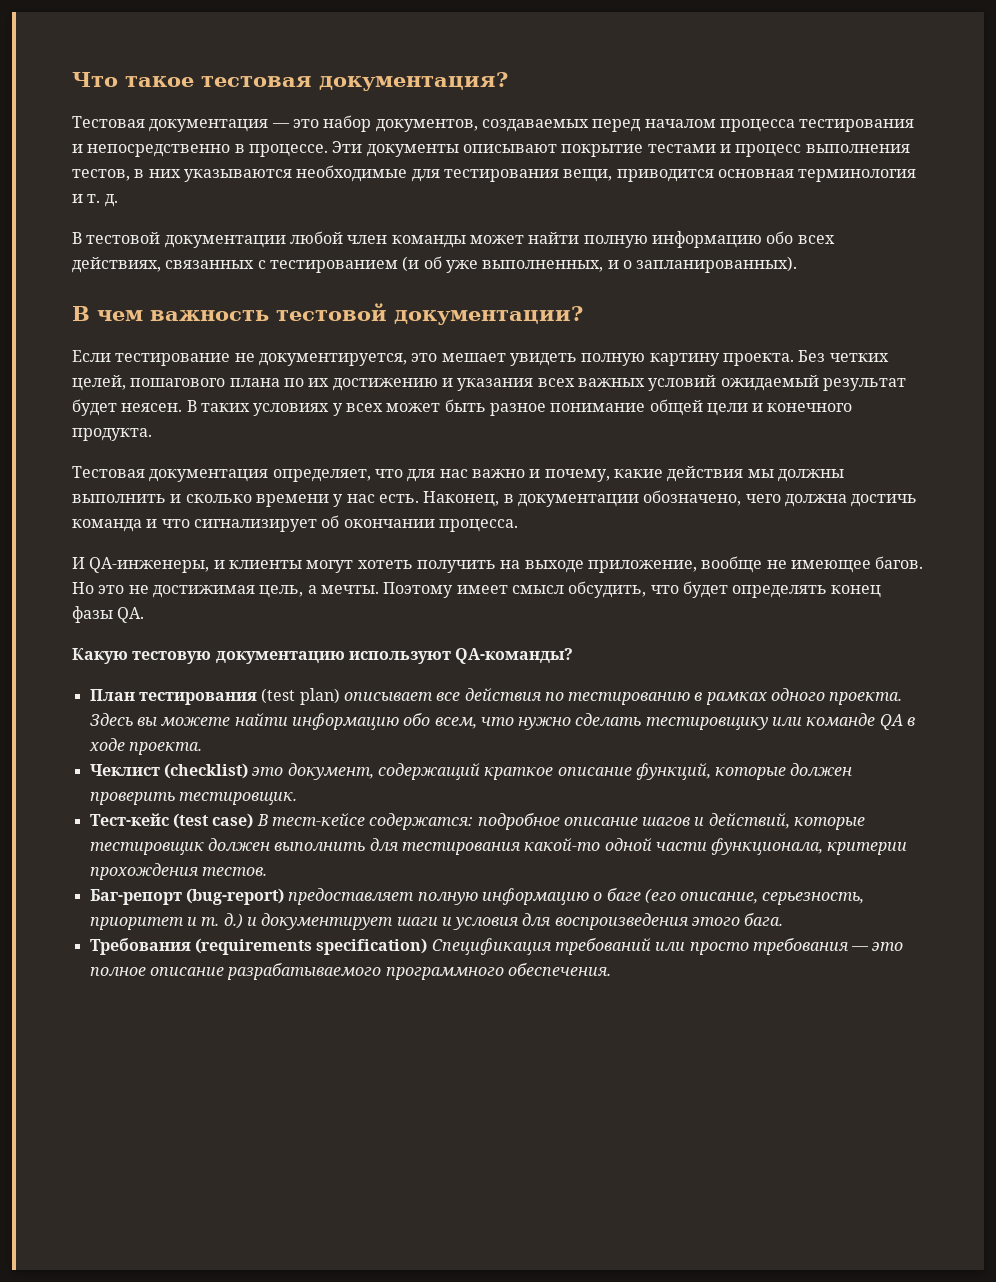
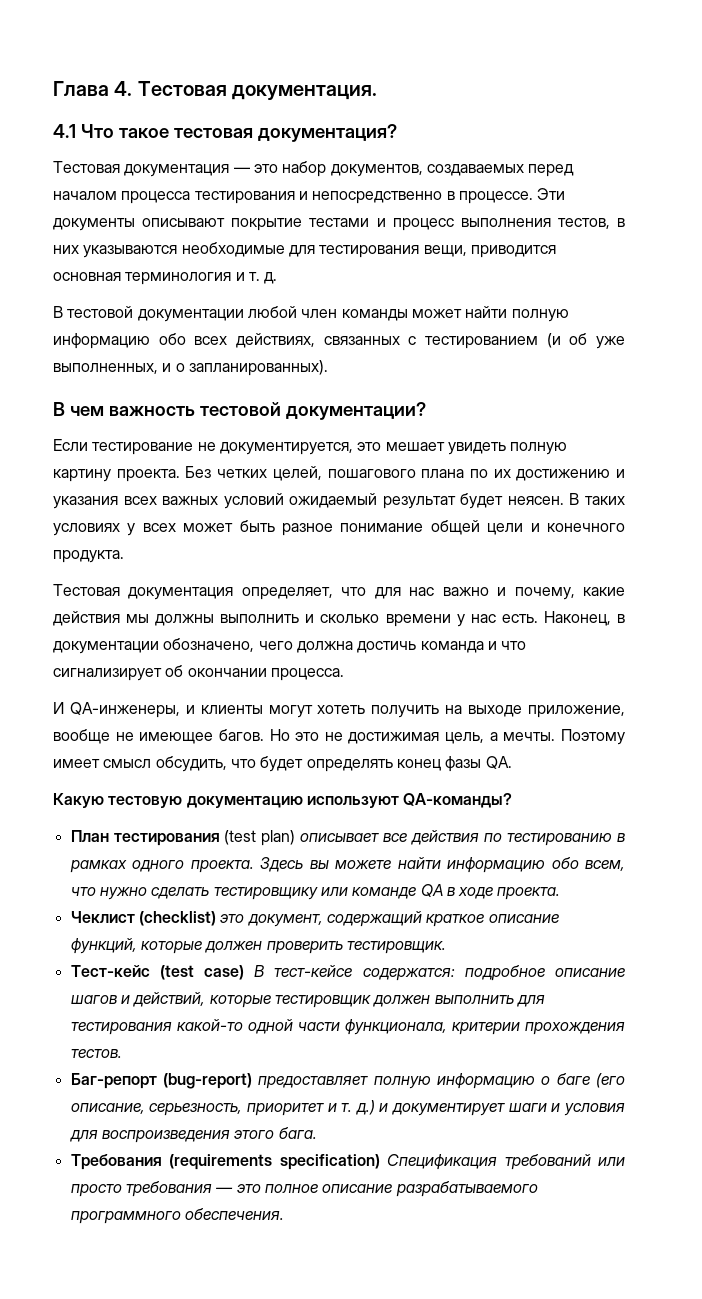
(72, 79) none -> [53,81,378,101] [53,124,76,138] Глава 4. Тестовая документация. // 4.1

